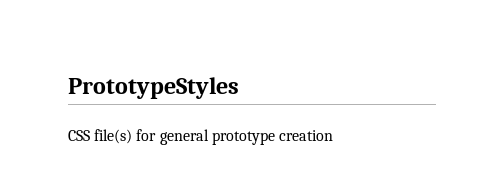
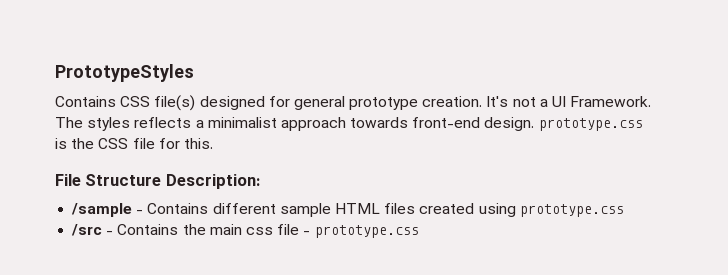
(239, 88) none -> [55,96,116,107] Contains
(133, 136) none -> [199,96,265,110] designed
[278,130,333,141] creation -> [422,96,652,107] [55,117,643,131] [55,138,213,149] [55,174,260,189] [71,203,624,217] [71,224,419,238] creation. It's not a UI Framework. The styles reflects a minimalist approach towards front-end design. prototype.css is the CSS file for this. // File Structure Description: // /sample - Contains different sample HTML files created using prototype.css // /src - Contains the main css file - prototype.css

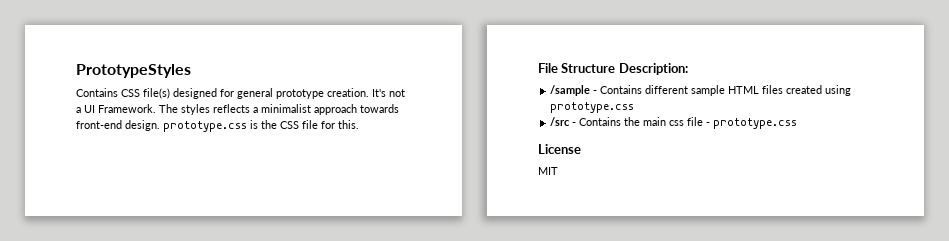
(419, 231) none -> [538,144,581,154] [538,167,558,175] // License // MIT

